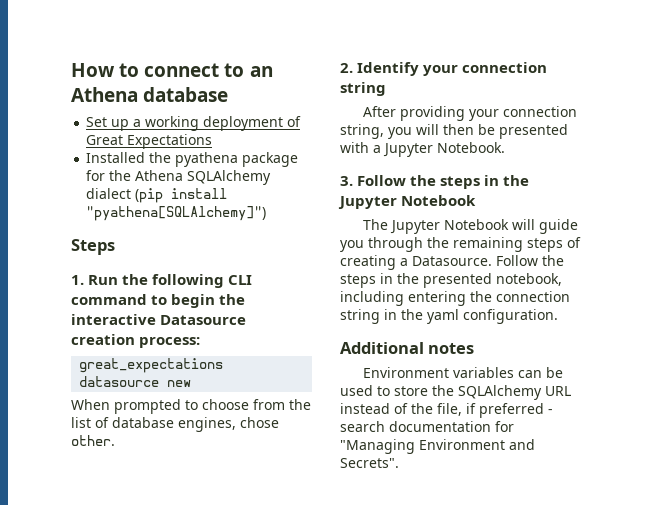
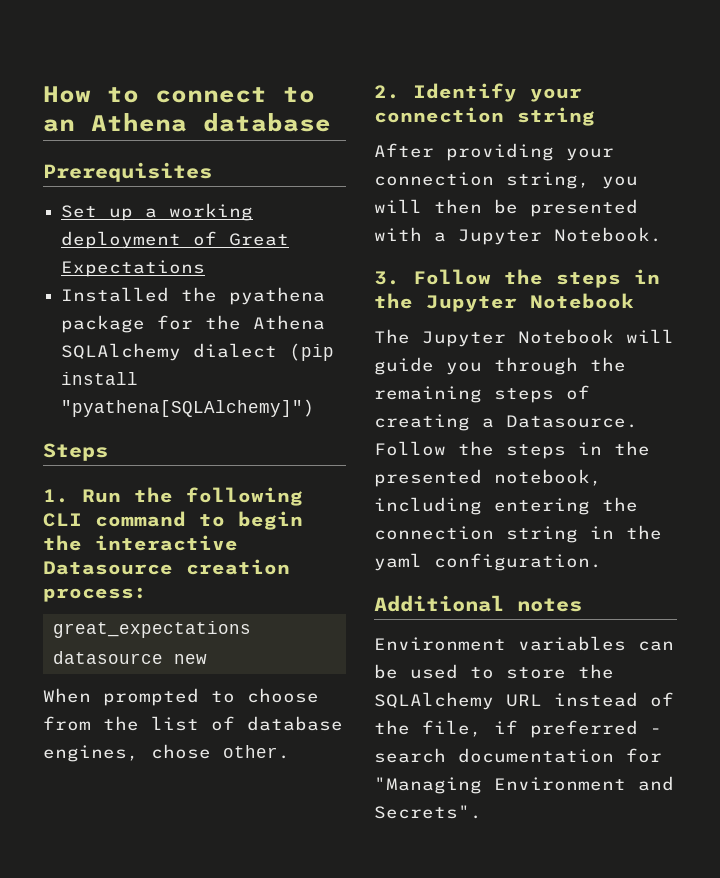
(229, 94) none -> [43,162,212,182] // Prerequisites

